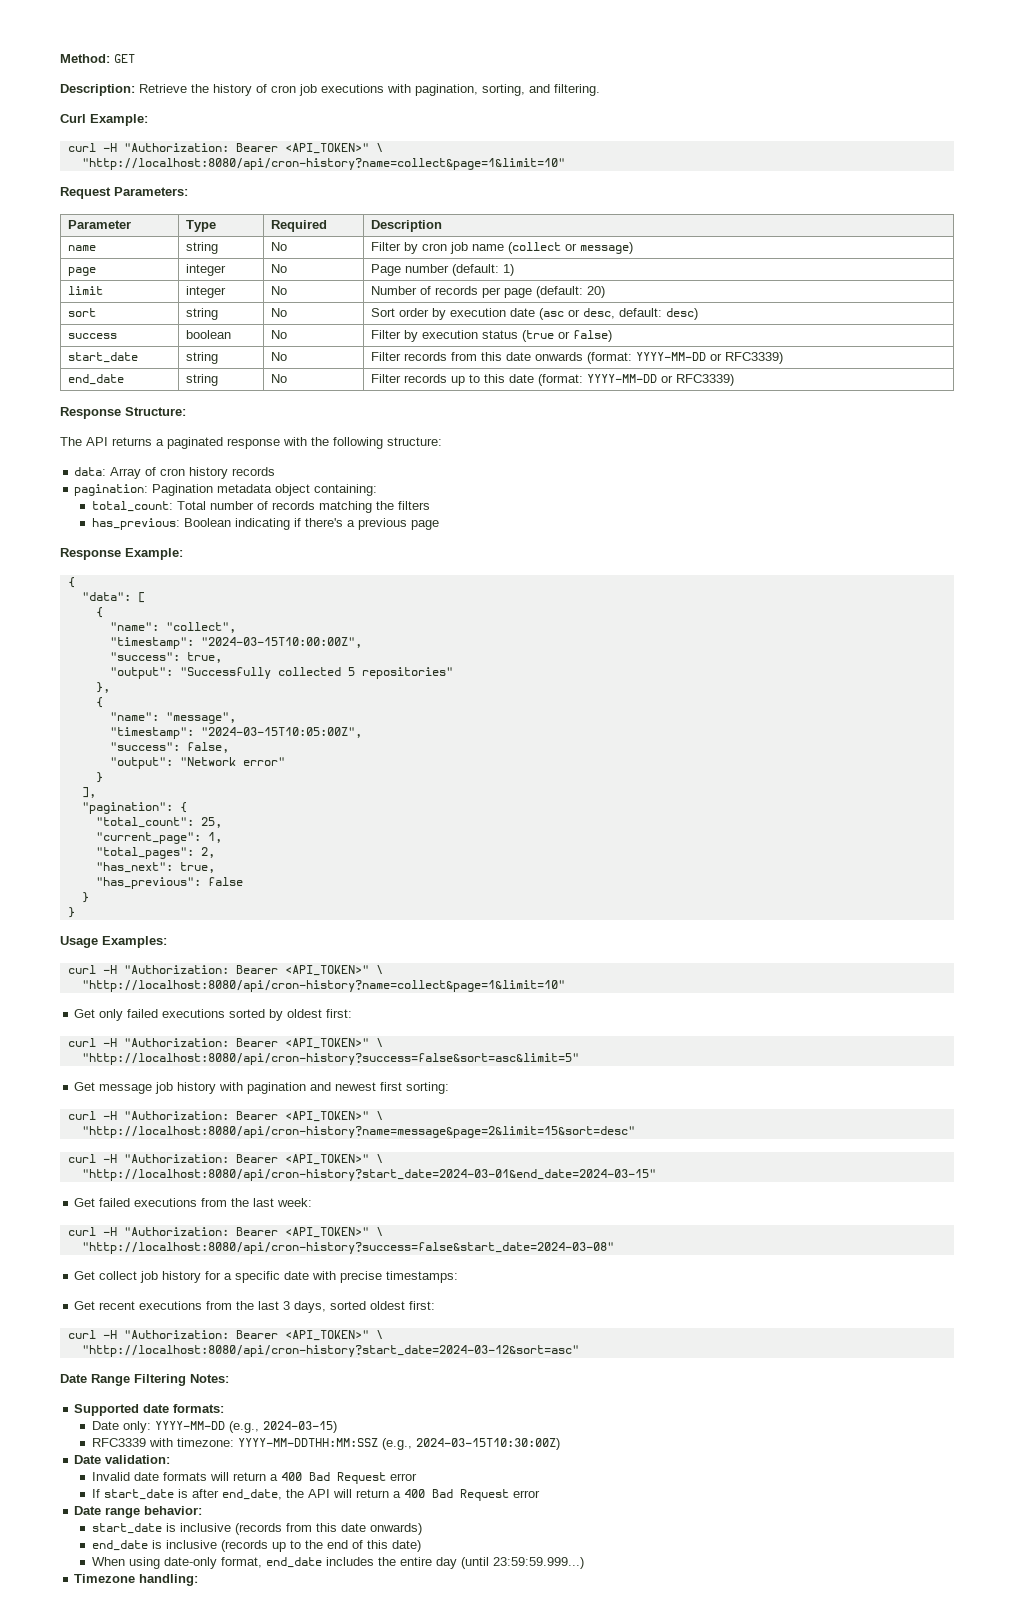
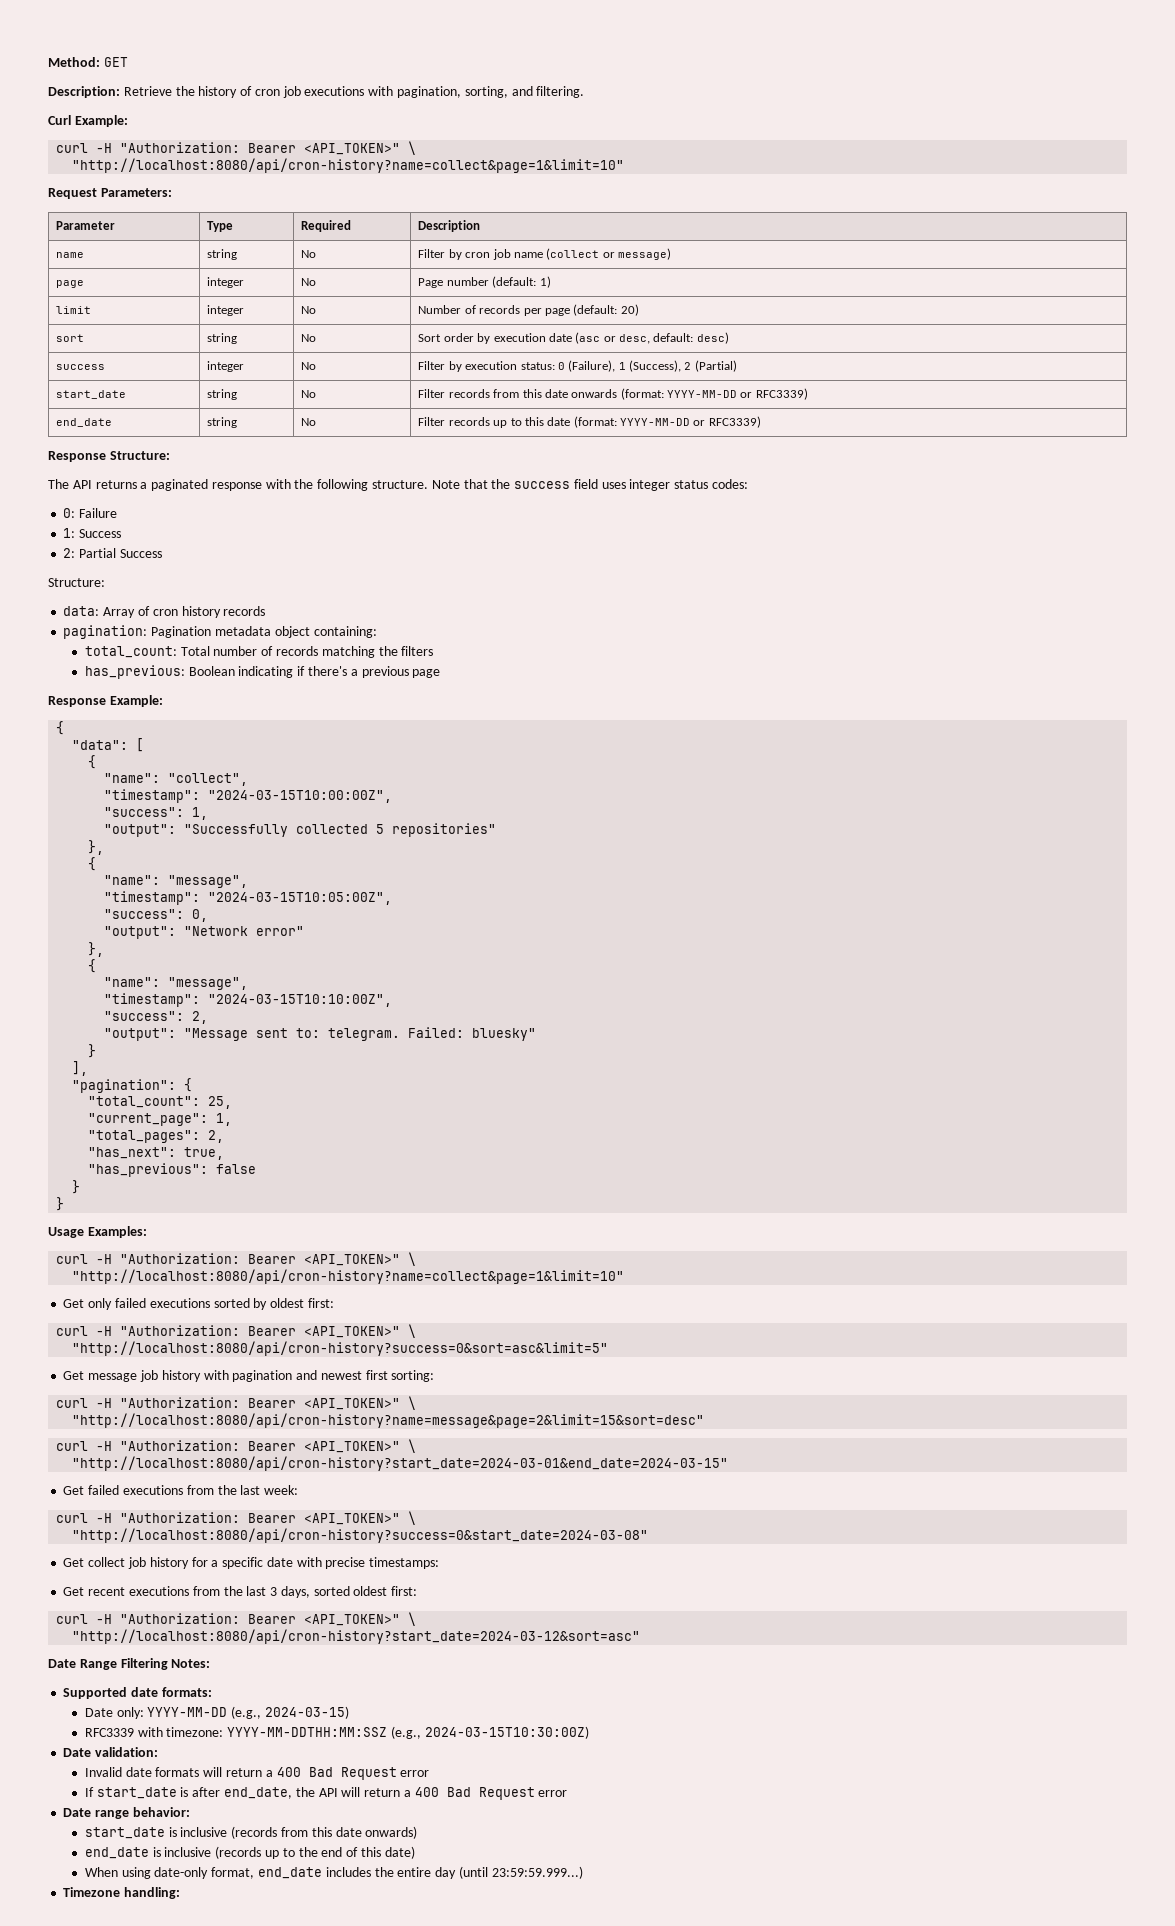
[186,330,232,339] boolean -> [207,361,245,372] integer
[482,330,613,342] status (true or false) -> [520,360,737,372] status: 0 (Failure), 1 (Success), 2 (Partial)
[387,437,442,446] structure: -> [372,479,749,491] [63,508,118,518] [63,528,122,538] [63,548,162,558] [48,578,105,587] structure. Note that the success field uses integer status codes: // 0: Failure // 1: Success // 2: Partial Success // Structure:
[186,652,222,663] true, -> [192,807,209,820] 1,
[186,742,229,753] false, -> [192,909,209,922] 0,
(285, 761) none -> [88,942,105,957] [88,959,97,973] [104,977,249,990] [104,993,393,1007] [104,1011,209,1024] [104,1027,537,1041] // }, // { // "name": "message", // "timestamp": "2024-03-15T10:10:00Z", // "success": 2, // "output": "Message sent to: telegram. Failed: bluesky"
[81,1053,579,1065] "http://localhost:8080/api/cron-history?success=false&sort=asc&limit=5" -> [72,1341,609,1356] "http://localhost:8080/api/cron-history?success=0&sort=asc&limit=5"
[81,1242,614,1254] "http://localhost:8080/api/cron-history?success=false&start_date=2024-03-08" -> [72,1528,649,1543] "http://localhost:8080/api/cron-history?success=0&start_date=2024-03-08"

